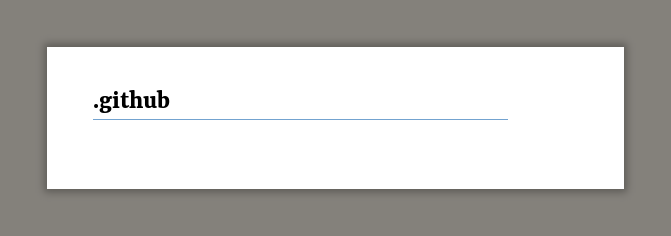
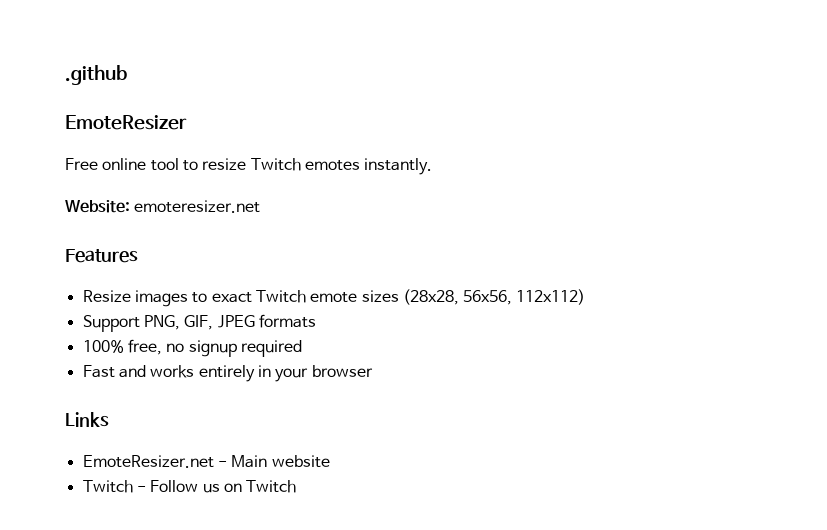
(170, 101) none -> [65,115,187,130] [65,158,433,175] [65,200,261,213] [65,249,138,263] [82,289,586,307] [82,314,316,332] [82,339,302,357] [82,365,373,382] [65,412,109,427] [82,455,330,468] [82,480,297,493] // EmoteResizer // Free online tool to resize Twitch emotes instantly. // Website: emoteresizer.net // Features // Resize images to exact Twitch emote sizes (28x28, 56x56, 112x112) // Support PNG, GIF, JPEG formats // 100% free, no signup required // Fast and works entirely in your browser // Links // EmoteResizer.net - Main website // Twitch - Follow us on Twitch

